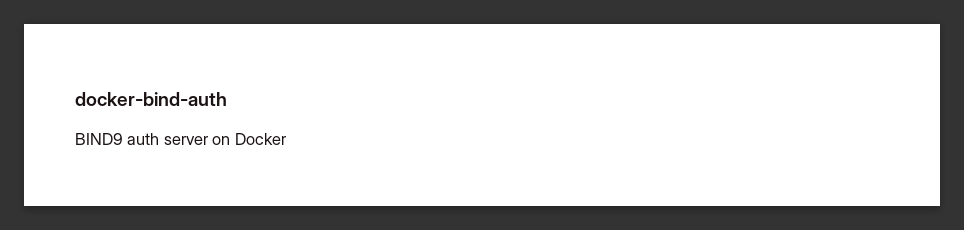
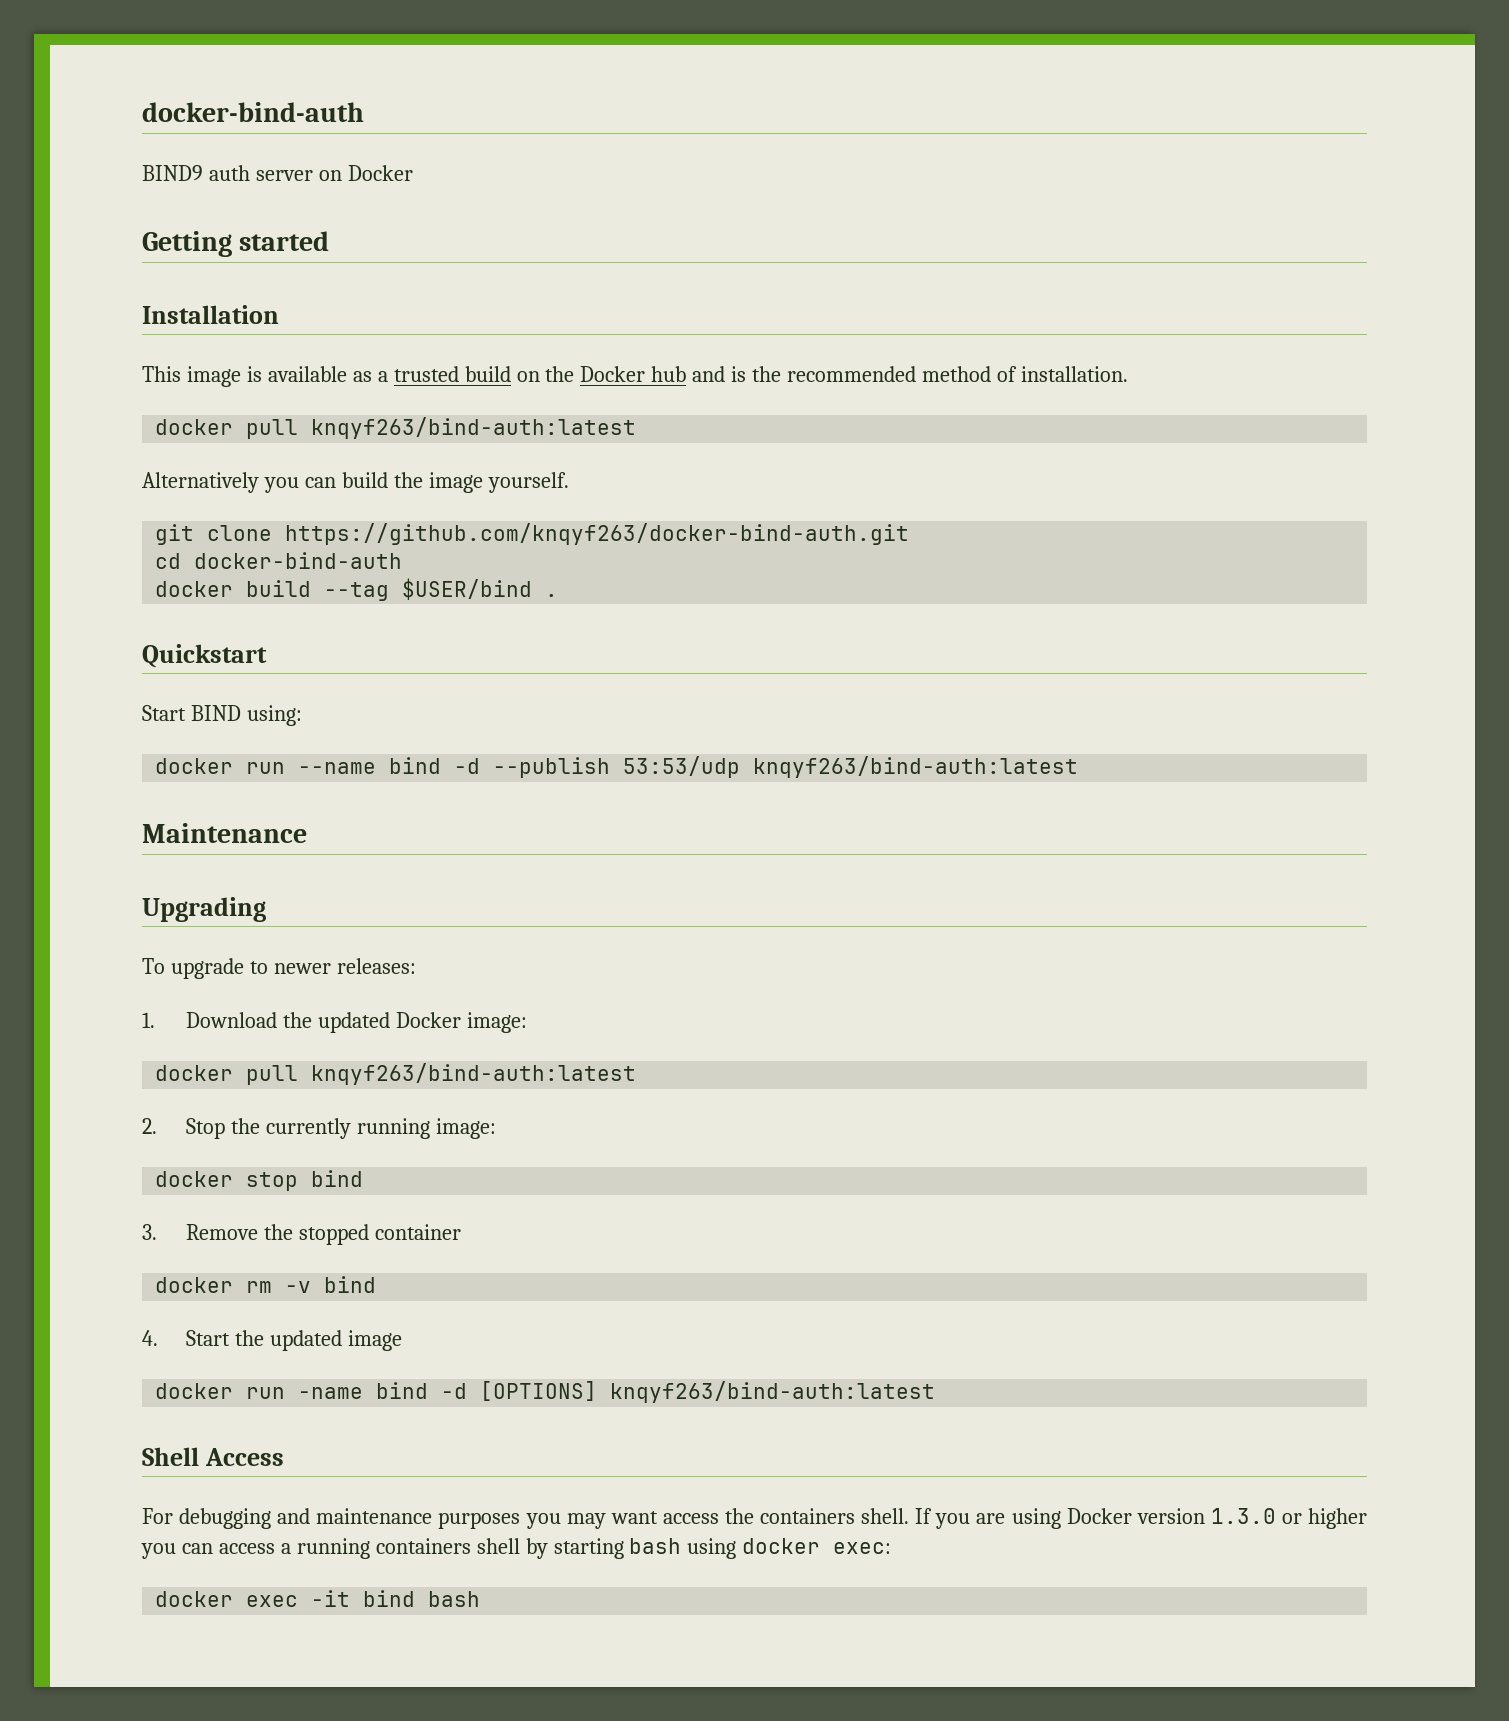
(286, 139) none -> [142,231,330,257] [142,305,279,324] [142,366,1128,387] [155,417,637,439] [142,472,569,493] [155,523,910,545] [155,552,403,569] [155,578,559,601] [142,644,267,668] [142,705,302,726] [155,756,1079,778] [142,823,307,843] [142,897,266,922] [142,958,416,979] [142,1012,527,1033] [155,1063,637,1085] [142,1118,496,1139] [155,1170,364,1191] [142,1224,461,1245] [155,1276,377,1293] [142,1330,402,1351] [155,1381,936,1403] [142,1447,284,1466] [142,1508,1367,1529] [141,1538,892,1559] [155,1590,481,1607] // Getting started // Installation // This image is available as a trusted build on the Docker hub and is the recommended method of installation. // docker pull knqyf263/bind-auth:latest // Alternatively you can build the image yourself. // git clone https://github.com/knqyf263/docker-bind-auth.git // cd docker-bind-auth // docker build --tag $USER/bind . // Quickstart // Start BIND using: // docker run --name bind -d --publish 53:53/udp knqyf263/bind-auth:latest // Maintenance // Upgrading // To upgrade to newer releases: // 1. Download the updated Docker image: // docker pull knqyf263/bind-auth:latest // 2. Stop the currently running image: // docker stop bind // 3. Remove the stopped container // docker rm -v bind // 4. Start the updated image // docker run -name bind -d [OPTIONS] knqyf263/bind-auth:latest // Shell Access // For debugging and maintenance purposes you may want access the containers shell. If you are using Docker version 1.3.0 or higher you can access a running containers shell by starting bash using docker exec: // docker exec -it bind bash

